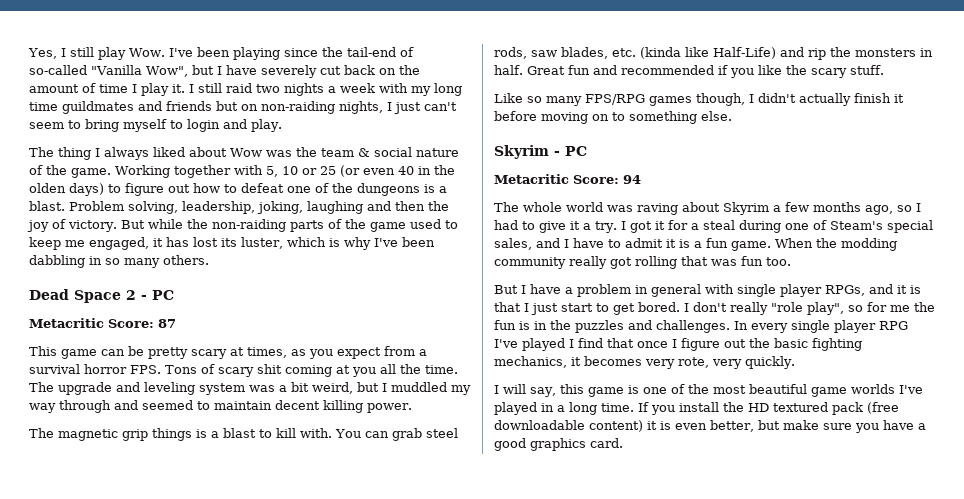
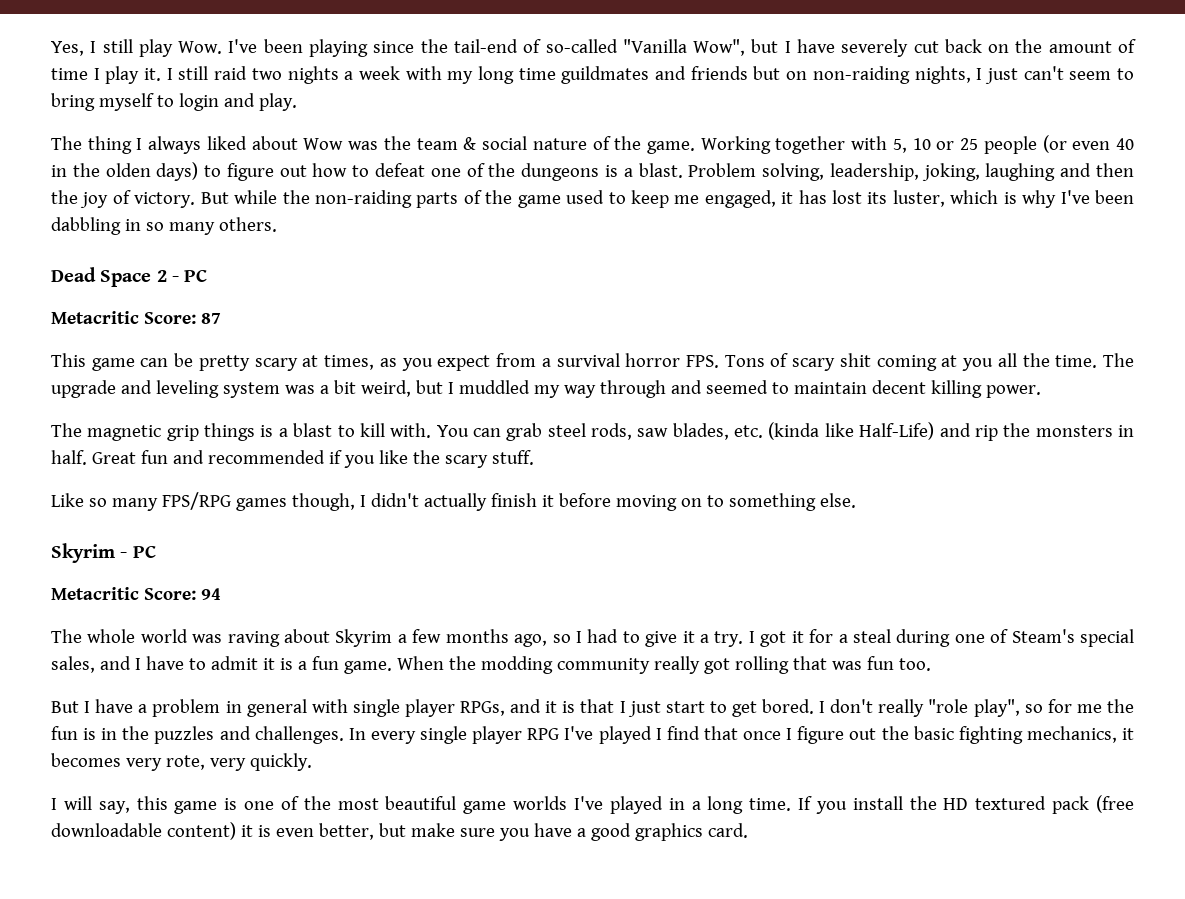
(336, 170) none -> [983,136,1037,154] people

